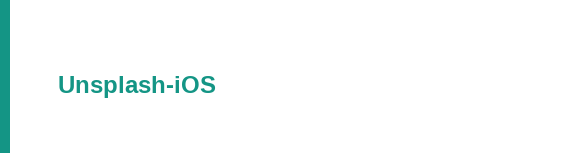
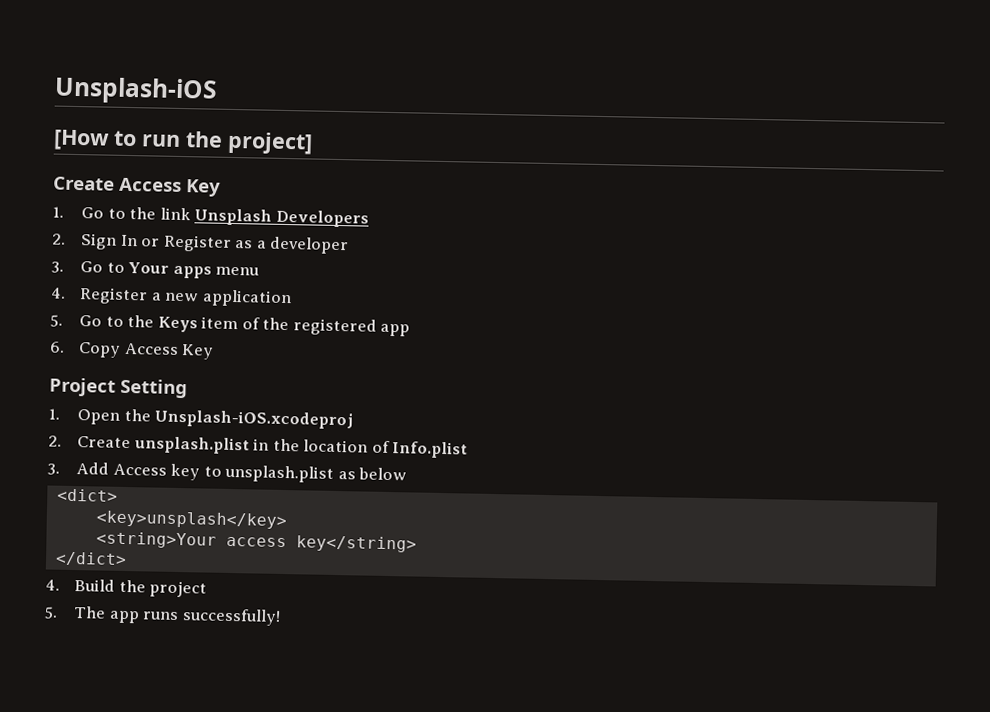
(216, 87) none -> [53,129,313,155] [53,176,221,197] [52,206,369,228] [52,233,350,255] [51,261,260,279] [51,287,292,308] [50,314,411,337] [49,341,215,360] [49,377,188,399] [48,408,354,430] [48,435,469,459] [47,462,408,483] [56,488,118,502] [95,510,287,530] [95,531,417,553] [54,551,127,567] [45,579,208,598] [44,606,281,626] // [How to run the project] // Create Access Key // 1. Go to the link Unsplash Developers // 2. Sign In or Register as a developer // 3. Go to Your apps menu // 4. Register a new application // 5. Go to the Keys item of the registered app // 6. Copy Access Key // Project Setting // 1. Open the Unsplash-iOS.xcodeproj // 2. Create unsplash.plist in the location of Info.plist // 3. Add Access key to unsplash.plist as below // <dict> // <key>unsplash</key> // <string>Your access key</string> // </dict> // 4. Build the project // 5. The app runs successfully!

